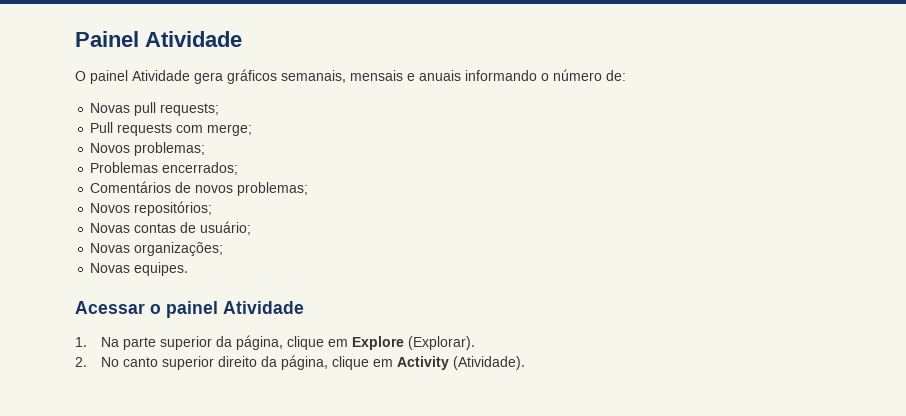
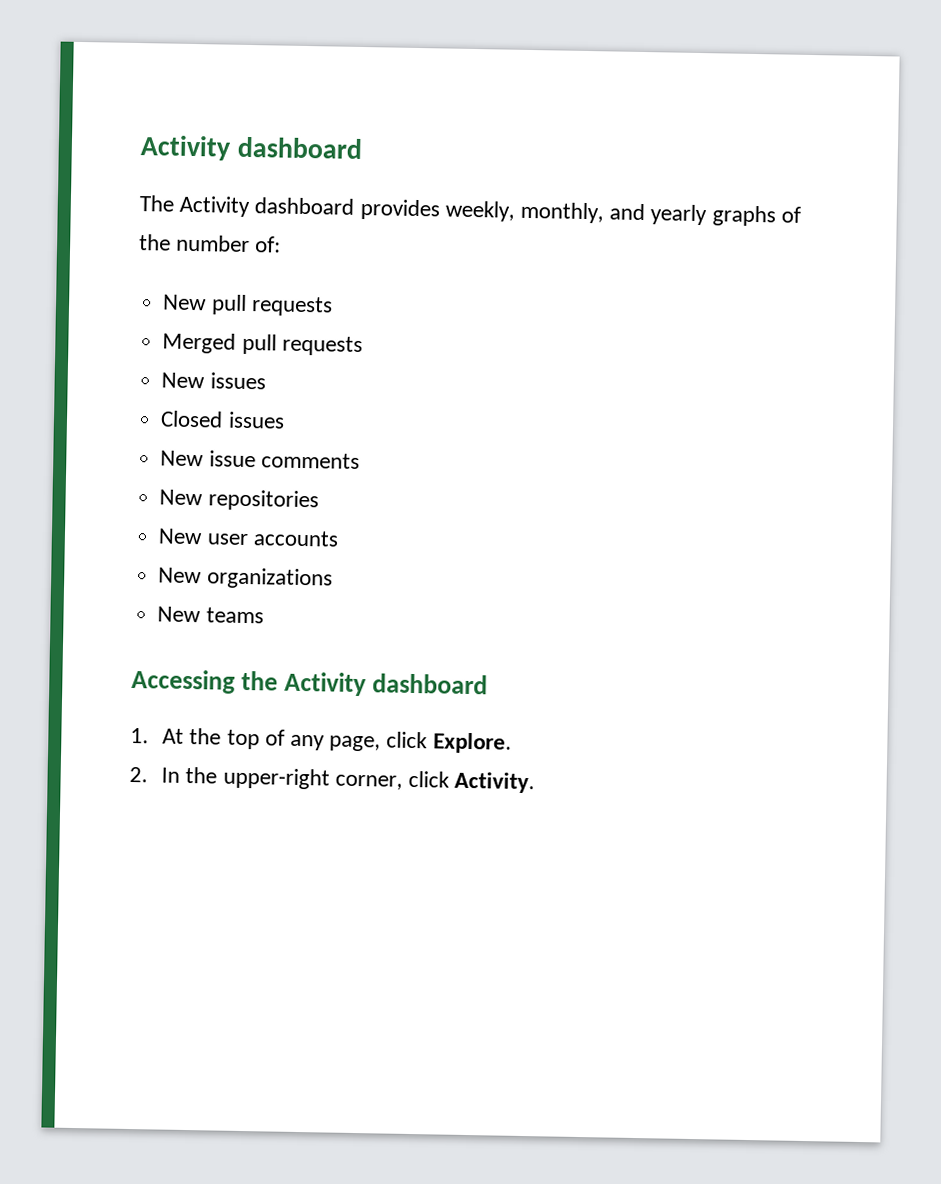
[75,31,242,47] [75,69,626,84] [90,102,220,116] [90,122,253,136] [90,142,206,156] [90,162,239,175] [90,181,309,196] [90,201,213,216] [90,221,252,235] [90,242,224,256] [90,262,189,276] [75,301,304,318] [75,335,475,350] [75,355,525,370] Painel Atividade // O painel Atividade gera gráficos semanais, mensais e anuais informando o número de: // Novas pull requests; // Pull requests com merge; // Novos problemas; // Problemas encerrados; // Comentários de novos problemas; // Novos repositórios; // Novas contas de usuário; // Novas organizações; // Novas equipes. // Acessar o painel Atividade // 1. Na parte superior da página, clique em Explore (Explorar). // 2. No canto superior direito da página, clique em Activity (Atividade). -> [140,135,363,161] [139,195,801,227] [139,234,282,253] [162,294,333,317] [162,332,363,357] [161,372,266,390] [160,410,285,429] [160,450,360,469] [159,489,319,512] [158,528,339,547] [158,567,333,590] [157,606,264,624] [131,668,488,697] [130,727,512,754] [129,766,536,794] Activity dashboard // The Activity dashboard provides weekly, monthly, and yearly graphs of the number of: // New pull requests // Merged pull requests // New issues // Closed issues // New issue comments // New repositories // New user accounts // New organizations // New teams // Accessing the Activity dashboard // 1. At the top of any page, click Explore. // 2. In the upper-right corner, click Activity.

